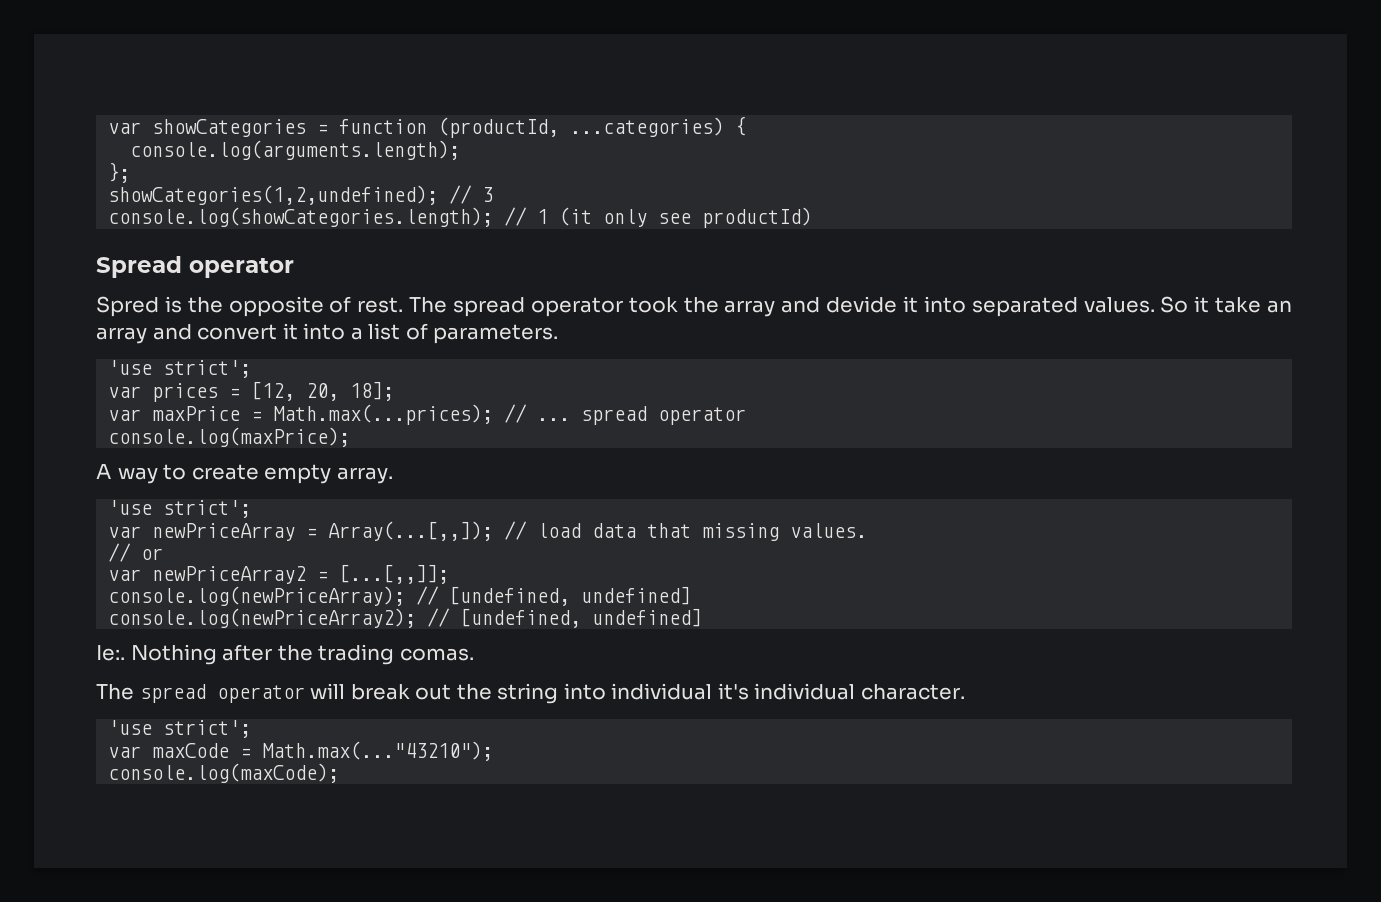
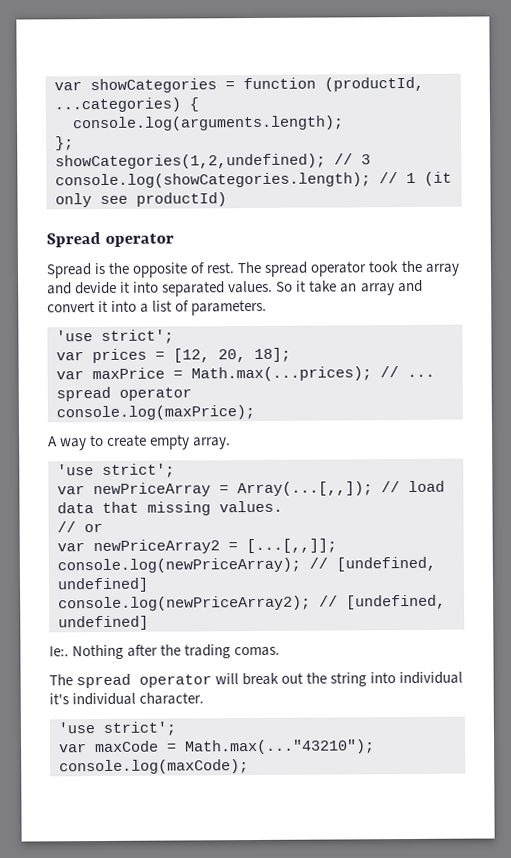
[96,296,159,317] Spred -> [46,263,92,279] Spread

